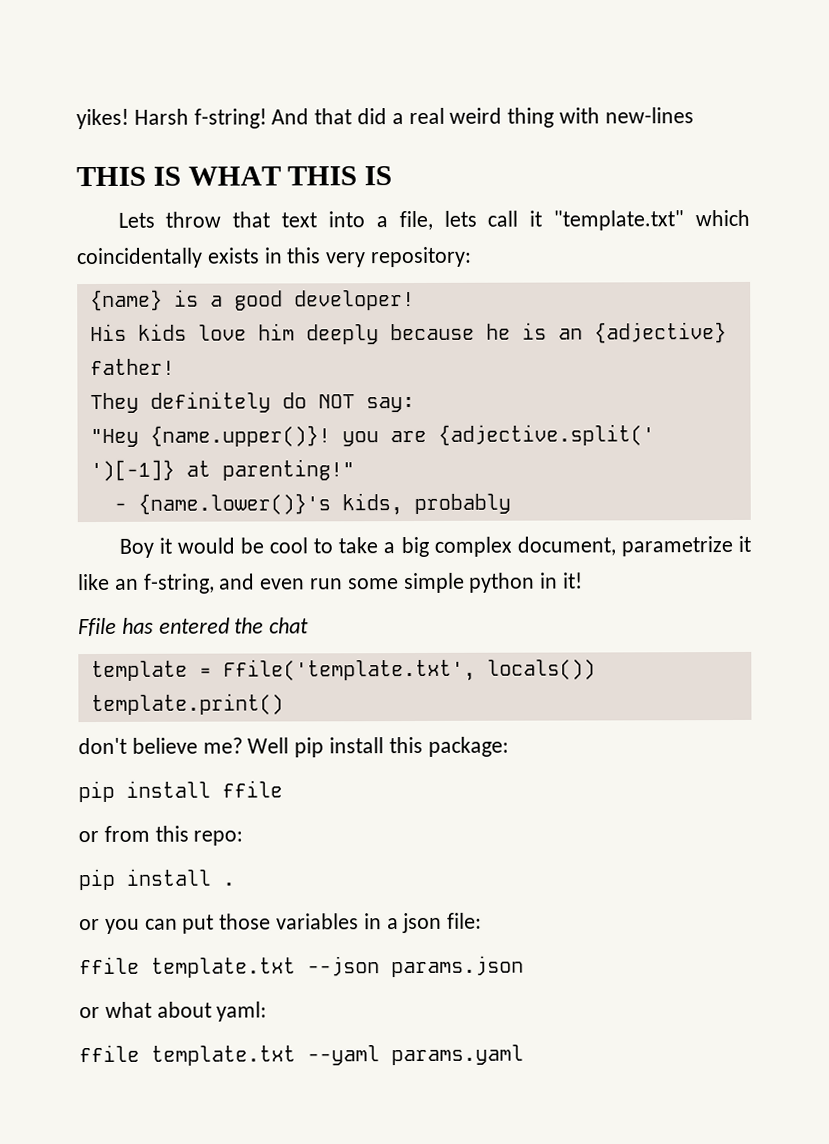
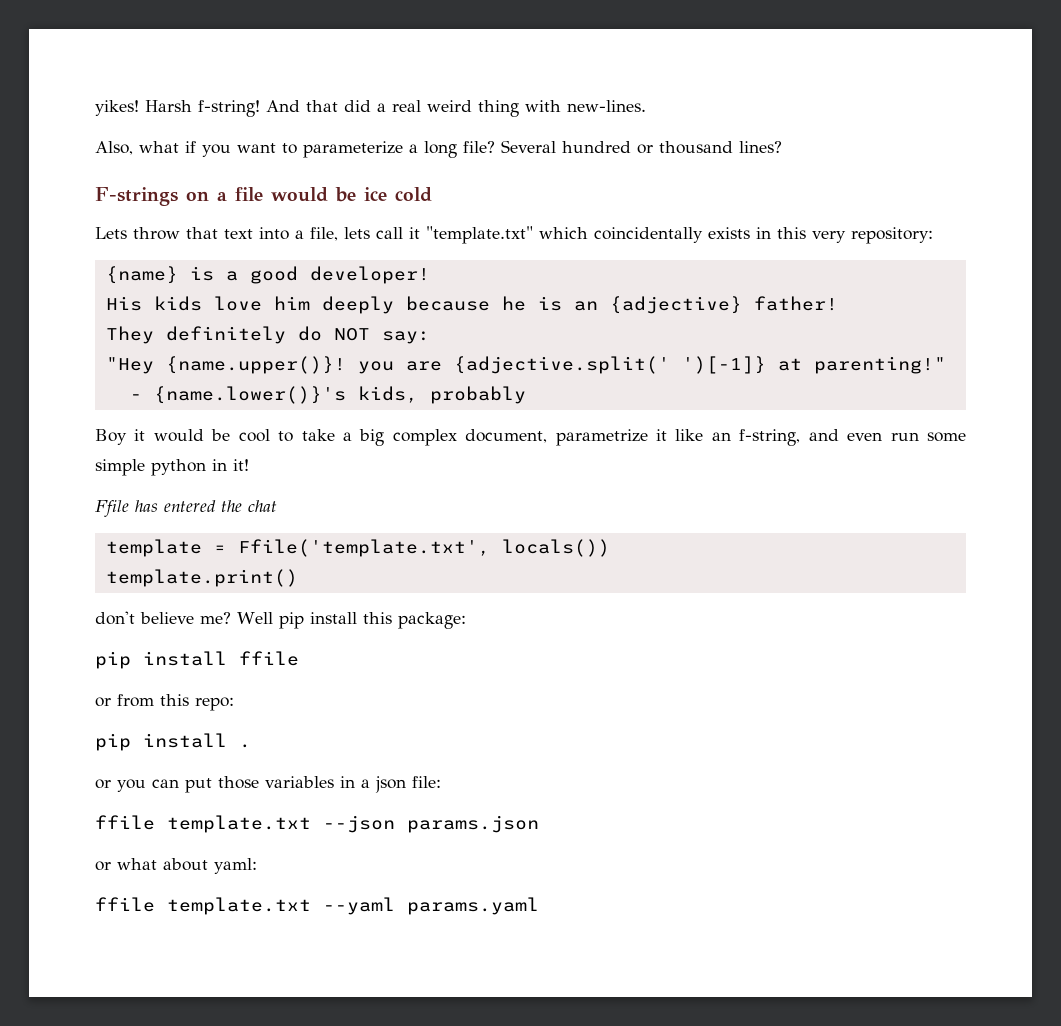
[604,107,694,124] [76,166,393,187] new-lines // THIS IS WHAT THIS IS -> [567,100,646,112] [95,140,782,158] [95,187,432,206] new-lines. // Also, what if you want to parameterize a long file? Several hundred or thousand lines? // F-strings on a file would be ice cold

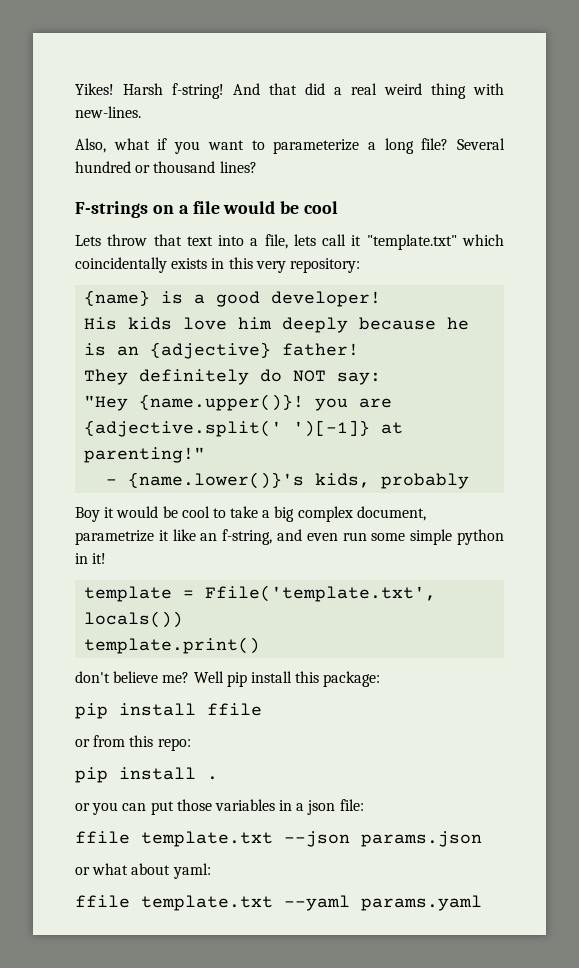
[95,100,139,116] yikes! -> [75,83,114,95] Yikes!
[364,187,432,202] ice cold -> [304,201,339,214] cool
[95,500,277,517] // Ffile has entered the chat -> (107, 558) none

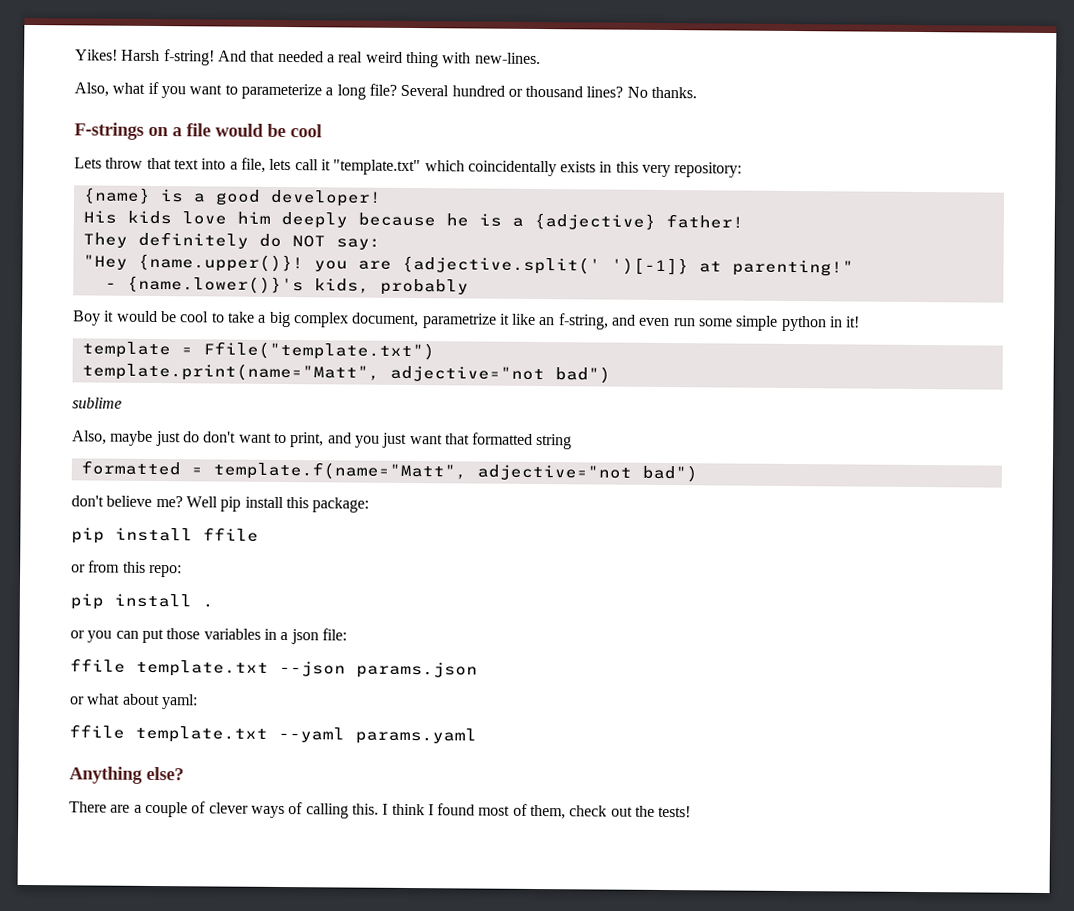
[305,83,325,95] did -> [277,50,324,63] needed
(257, 167) none -> [626,86,698,99] No thanks.
[117,346,140,356] an -> [511,217,524,227] a
[205,585,437,602] [84,611,184,628] [84,637,261,654] Ffile('template.txt', locals()) // template.print() -> [202,341,435,361] [81,362,611,384] [72,397,122,409] [72,430,573,450] [80,460,698,483] Ffile("template.txt") // template.print(name="Matt", adjective="not bad") // sublime // Also, maybe just do don't want to print, and you just want that formatted string // formatted = template.f(name="Matt", adjective="not bad")
(482, 903) none -> [69,766,184,784] [69,801,692,820] // Anything else? // There are a couple of clever ways of calling this. I think I found most of them, check out the tests!

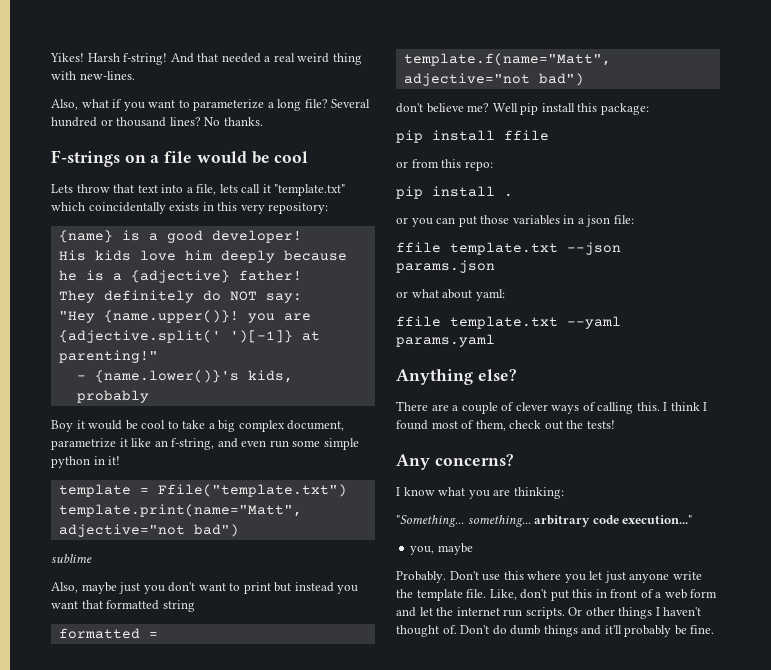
[182,431,200,443] do -> [143,585,165,594] you
[290,432,408,448] print, and you just -> [243,582,359,594] print but instead you
(692, 811) none -> [396,454,514,470] [396,487,564,499] [396,515,693,527] [410,543,473,555] [396,571,702,583] [396,589,718,601] [396,607,702,619] [396,625,715,637] // Any concerns? // I know what you are thinking: // "Something... something... arbitrary code execution..." // you, maybe // Probably. Don't use this where you let just anyone write the template file. Like, don't put this in front of a web form and let the internet run scripts. Or other things I haven't thought of. Don't do dumb things and it'll probably be fine.

